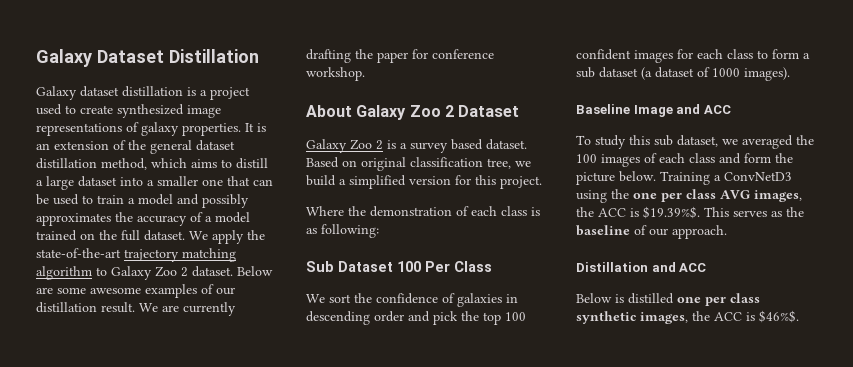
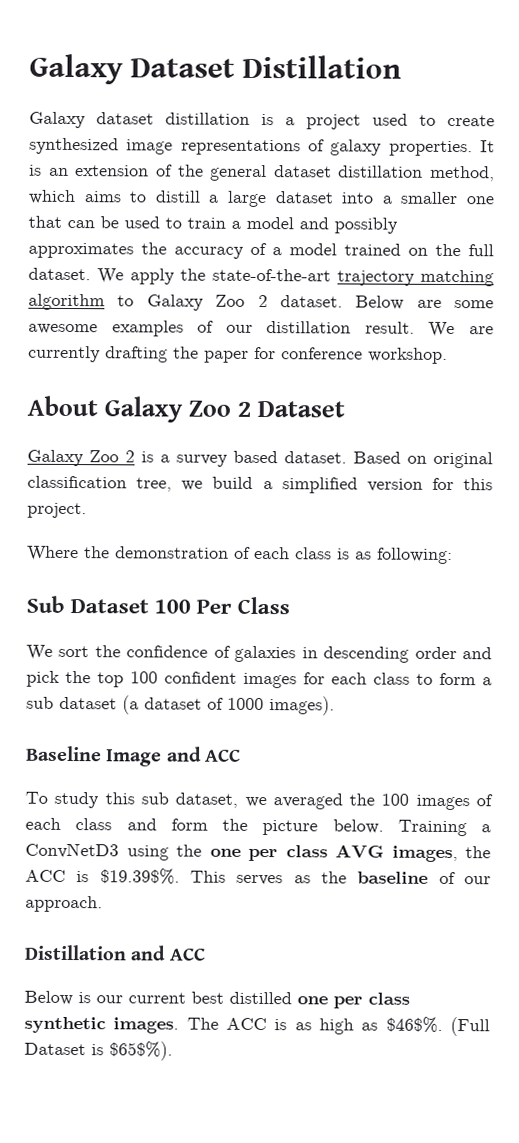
[643,206,700,219] $19.39%$. -> [99,868,180,885] $19.39$%.
(624, 298) none -> [96,991,224,1004] our current best
[640,310,799,324] images, the ACC is $46%$. -> [113,1016,490,1037] [24,1041,173,1061] images. The ACC is as high as $46$%. (Full Dataset is $65$%).

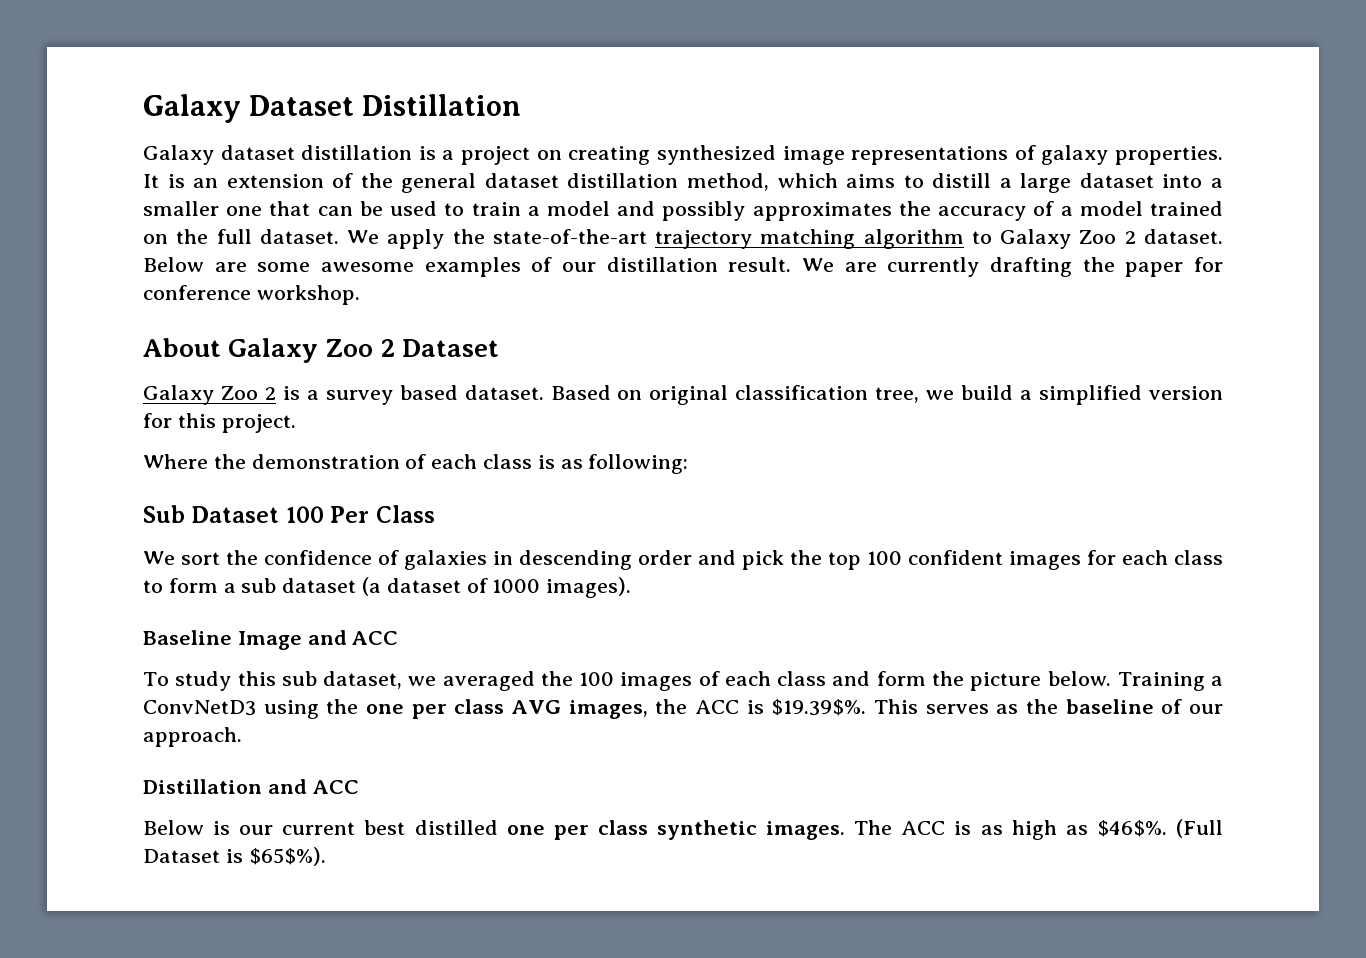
[372,113,495,127] used to create -> [536,146,651,165] on creating

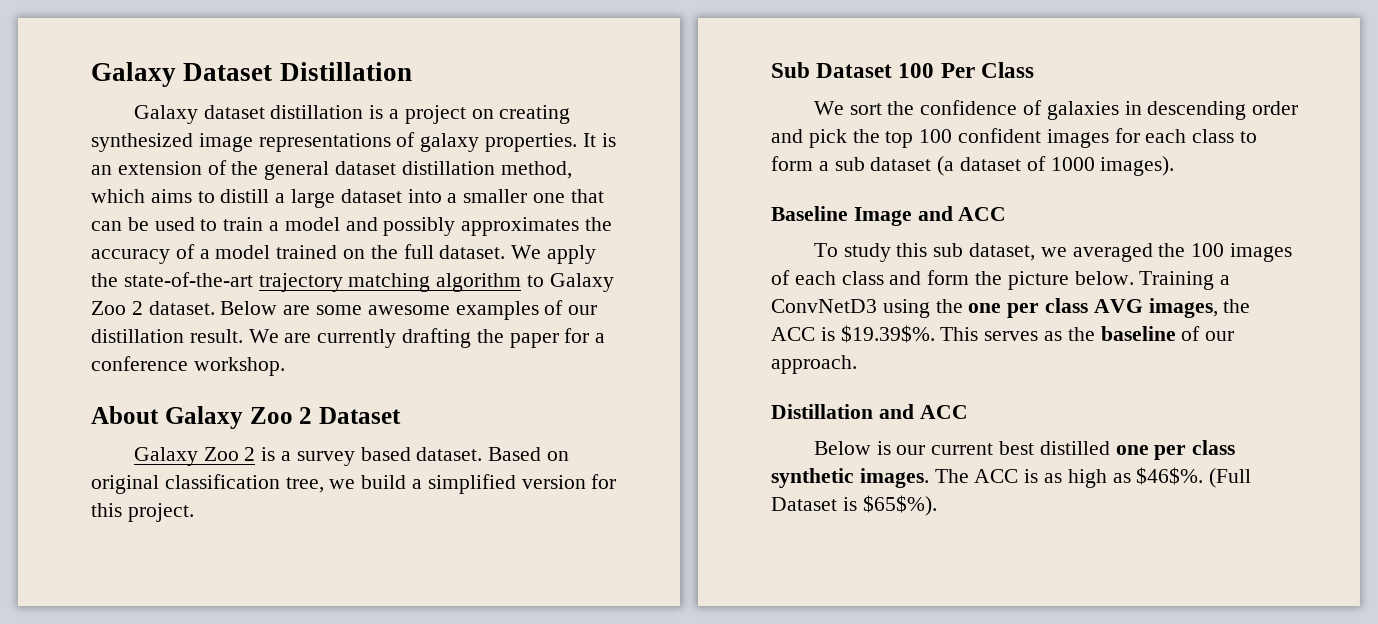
(1223, 264) none -> [595,333,606,343] a
[143,454,689,474] // Where the demonstration of each class is as following: -> (194, 512) none

